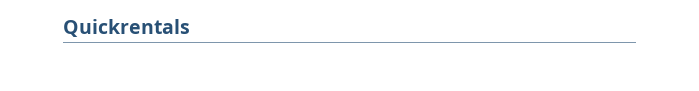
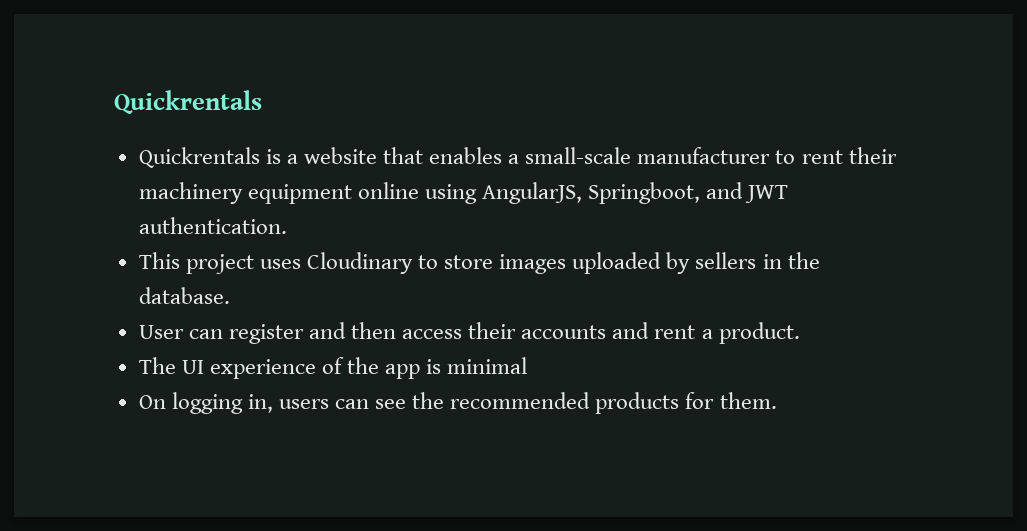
[63,19,190,37] Quickrentals -> [114,90,262,114] [138,147,897,168] [138,182,789,204] [138,217,287,234] [138,252,820,274] [138,287,230,304] [138,322,800,344] [138,357,528,379] [138,392,777,414] Quickrentals // Quickrentals is a website that enables a small-scale manufacturer to rent their machinery equipment online using AngularJS, Springboot, and JWT authentication. // This project uses Cloudinary to store images uploaded by sellers in the database. // User can register and then access their accounts and rent a product. // The UI experience of the app is minimal // On logging in, users can see the recommended products for them.

